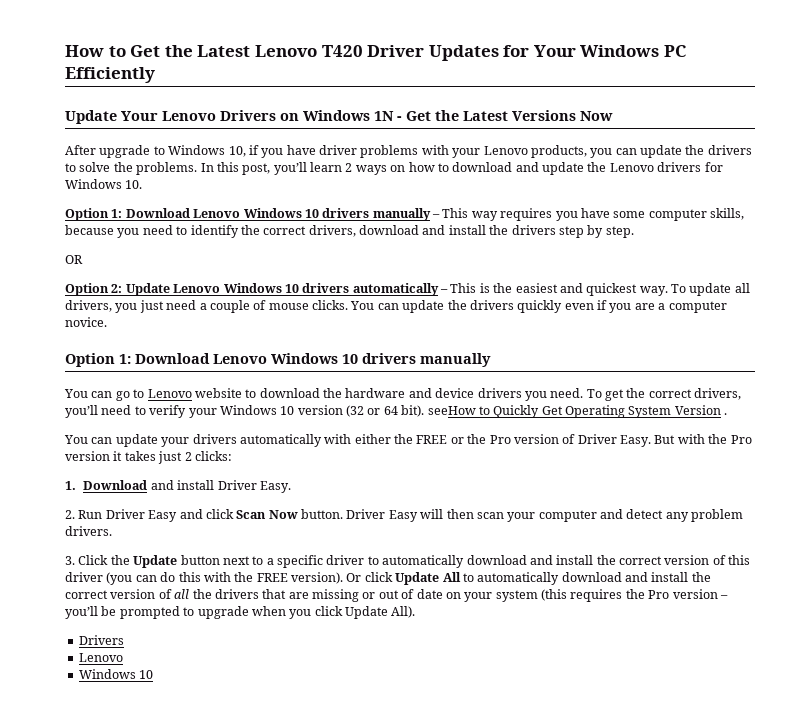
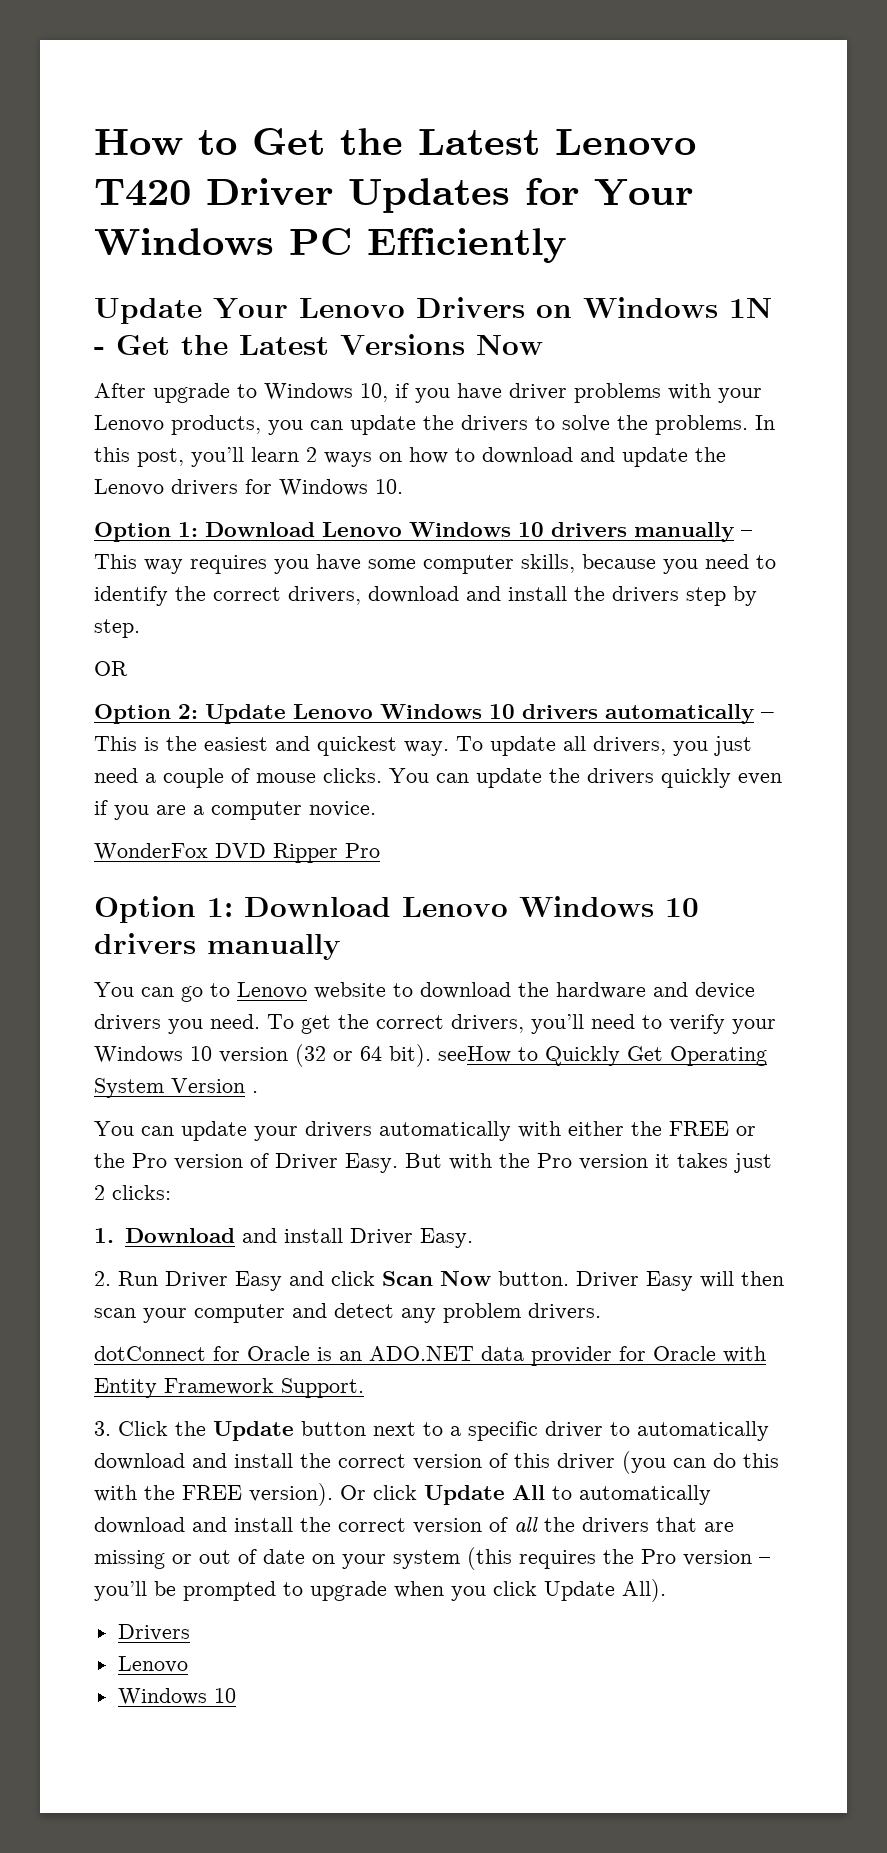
(107, 322) none -> [94,843,380,863] // WonderFox DVD Ripper Pro
(112, 531) none -> [94,1346,766,1366] [94,1378,364,1398] // dotConnect for Oracle is an ADO.NET data provider for Oracle with Entity Framework Support.

